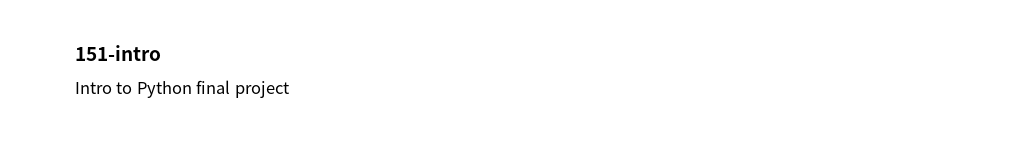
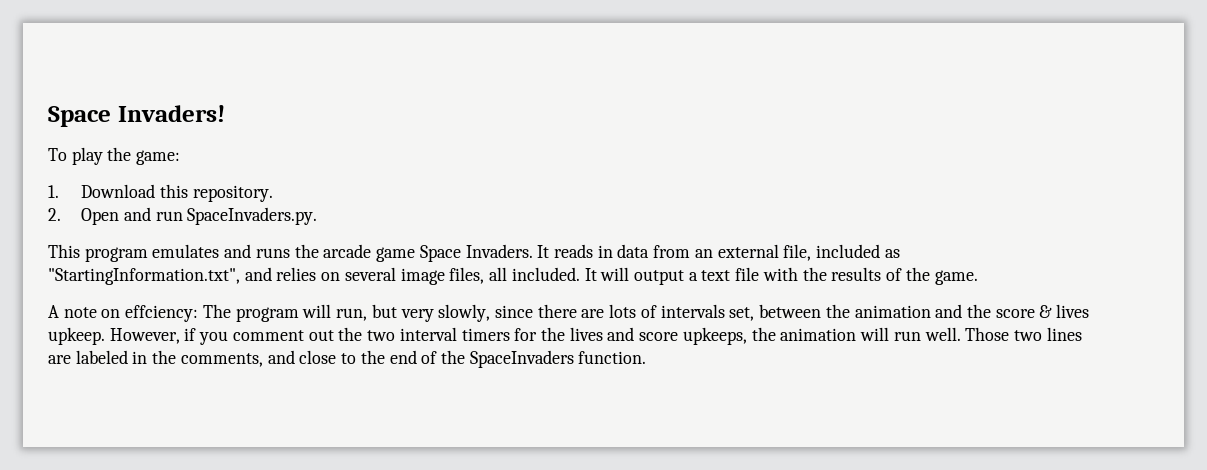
[75,45,161,61] [75,80,289,98] 151-intro // Intro to Python final project -> [48,105,225,127] [48,147,181,165] [48,184,273,202] [48,207,318,225] [48,244,900,262] [48,267,978,285] [48,304,1090,322] [48,327,1082,345] [48,350,647,368] Space Invaders! // To play the game: // 1. Download this repository. // 2. Open and run SpaceInvaders.py. // This program emulates and runs the arcade game Space Invaders. It reads in data from an external file, included as "StartingInformation.txt", and relies on several image files, all included. It will output a text file with the results of the game. // A note on effciency: The program will run, but very slowly, since there are lots of intervals set, between the animation and the score & lives upkeep. However, if you comment out the two interval timers for the lives and score upkeeps, the animation will run well. Those two lines are labeled in the comments, and close to the end of the SpaceInvaders function.

